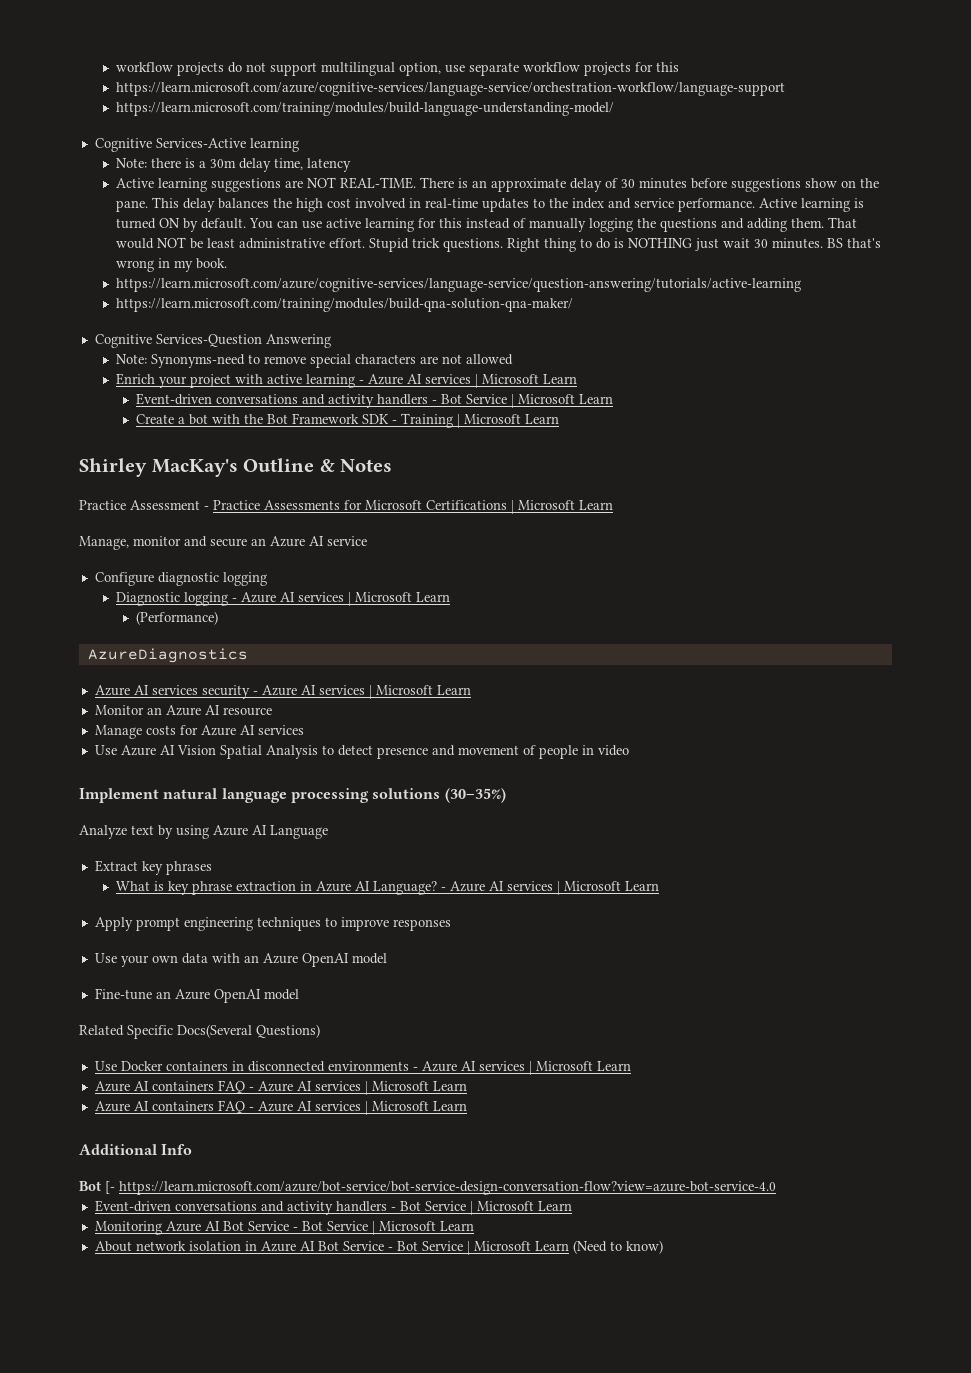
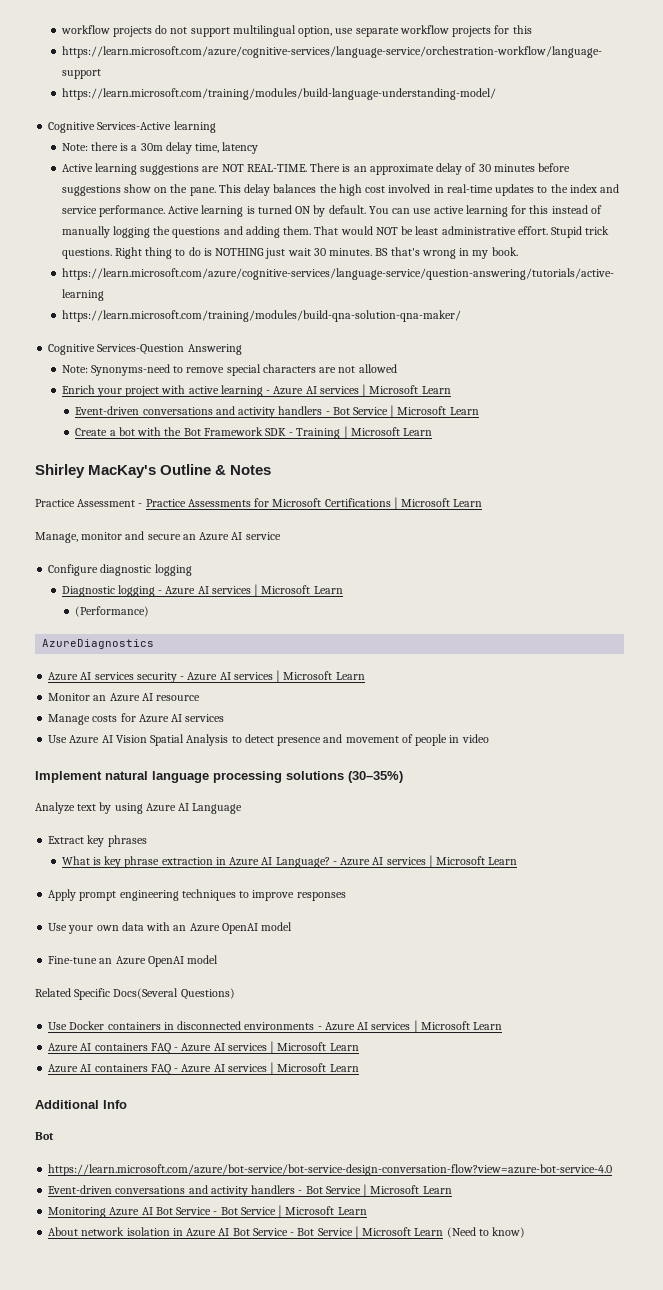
[105,1181,115,1194] [- -> (54, 1136) //

